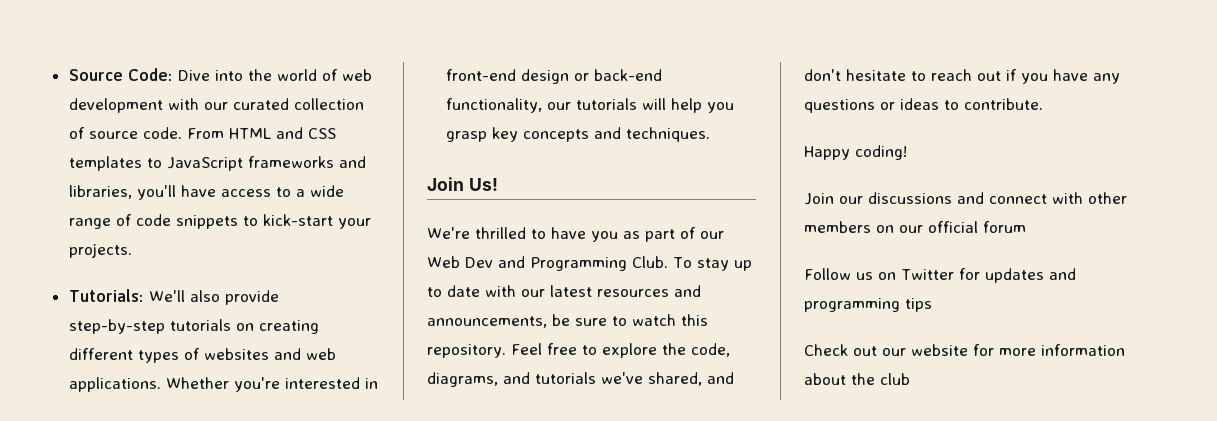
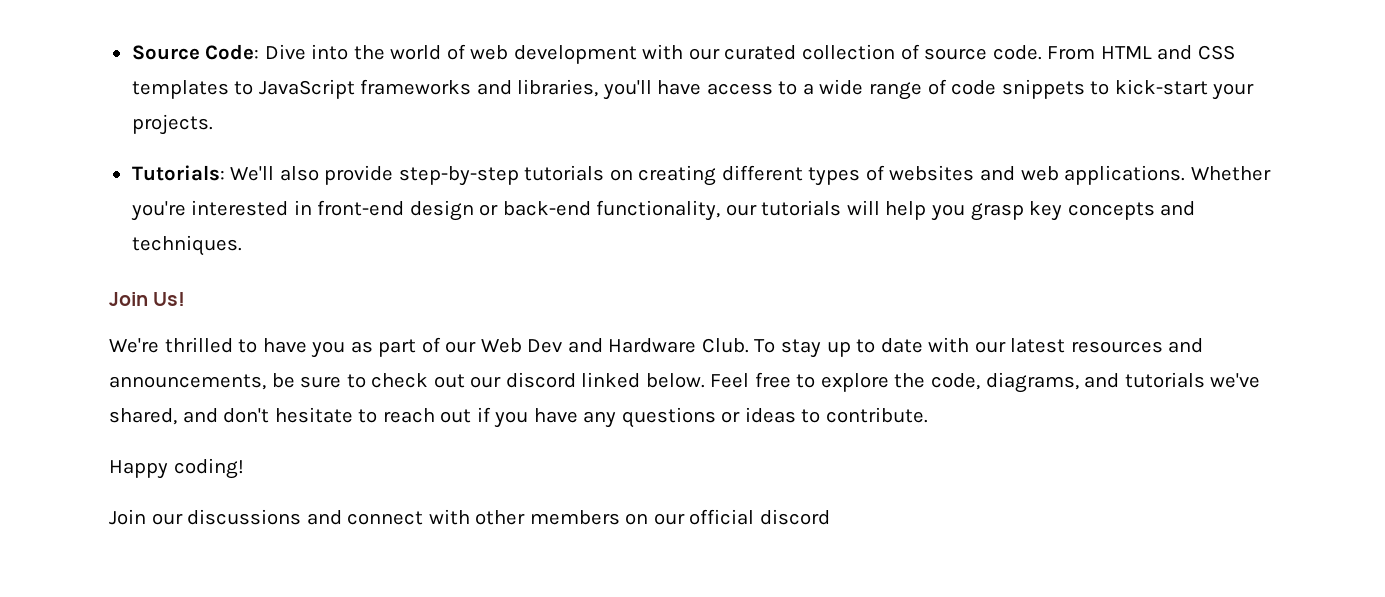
[530,257,627,271] Programming -> [608,338,697,353] Hardware
[632,314,708,326] [427,344,506,358] watch this repository. -> [371,372,705,388] check out our discord linked below.
[983,221,1026,233] [804,268,1076,283] [804,298,932,312] [804,344,1125,356] [804,373,910,385] forum // Follow us on Twitter for updates and programming tips // Check out our website for more information about the club -> [759,509,830,525] discord

